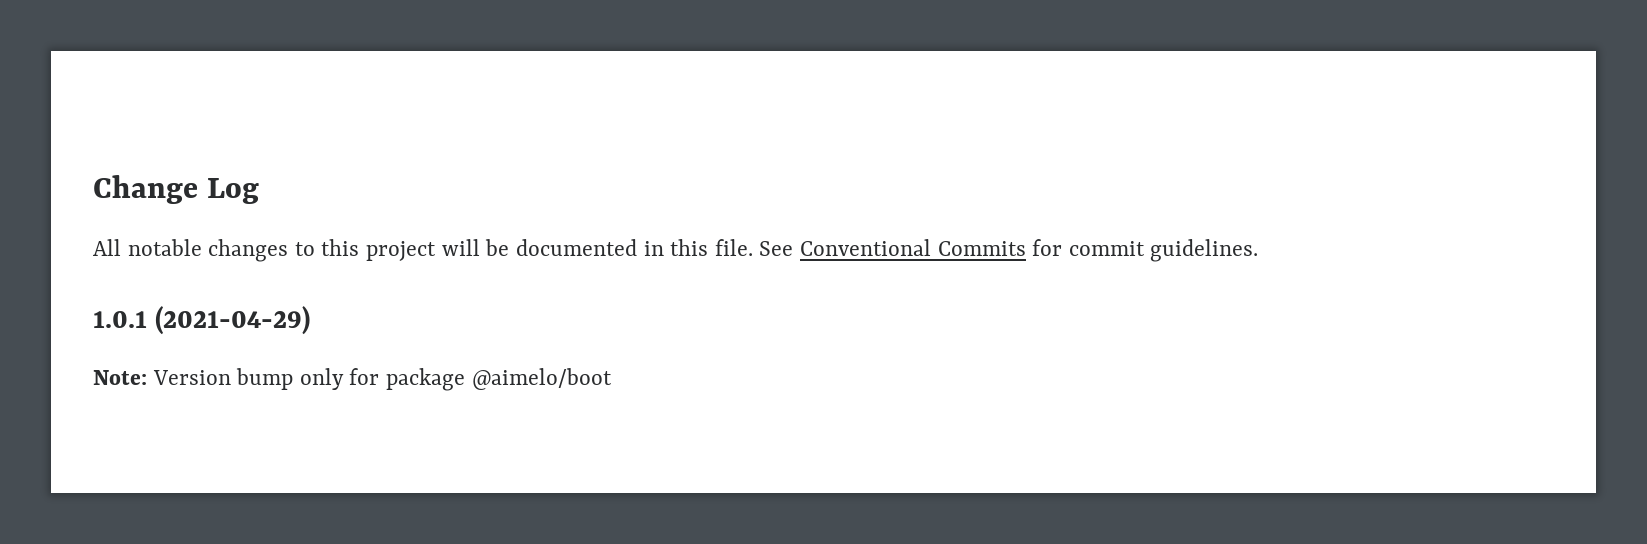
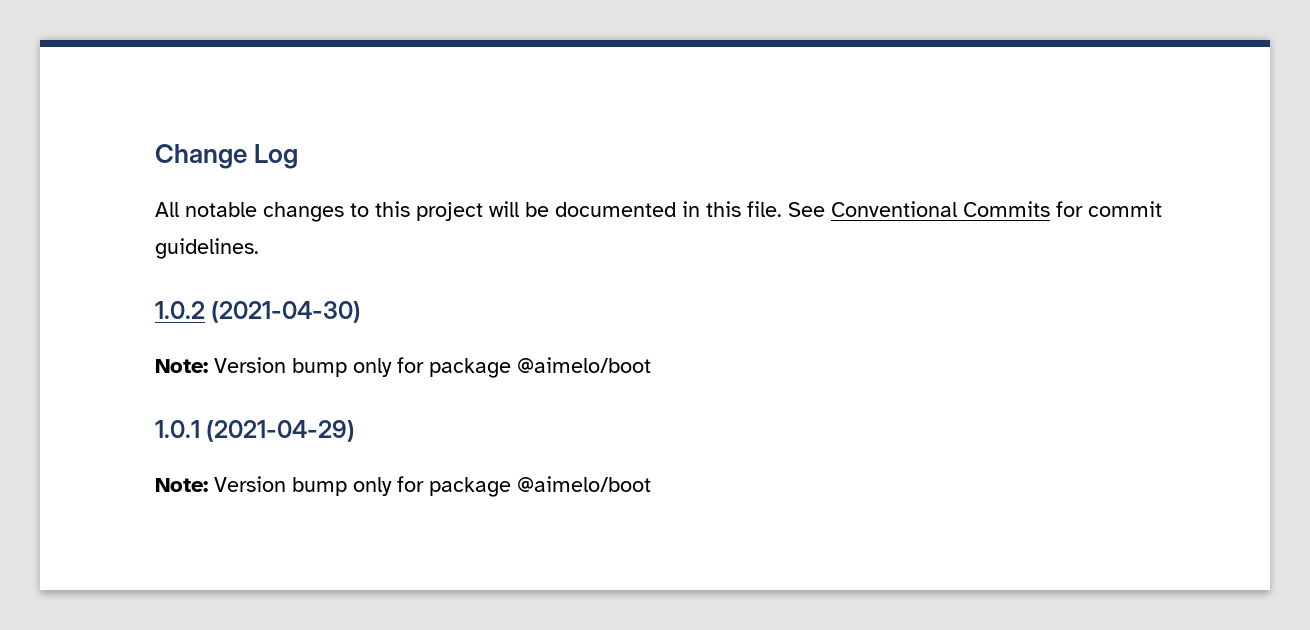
(1259, 250) none -> [155,301,362,323] [155,357,651,378] // 1.0.2 (2021-04-30) // Note: Version bump only for package @aimelo/boot

